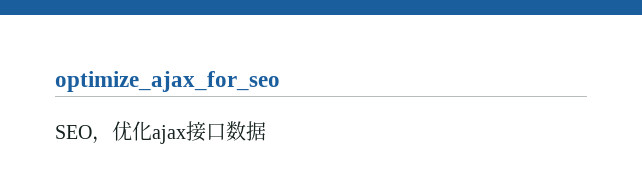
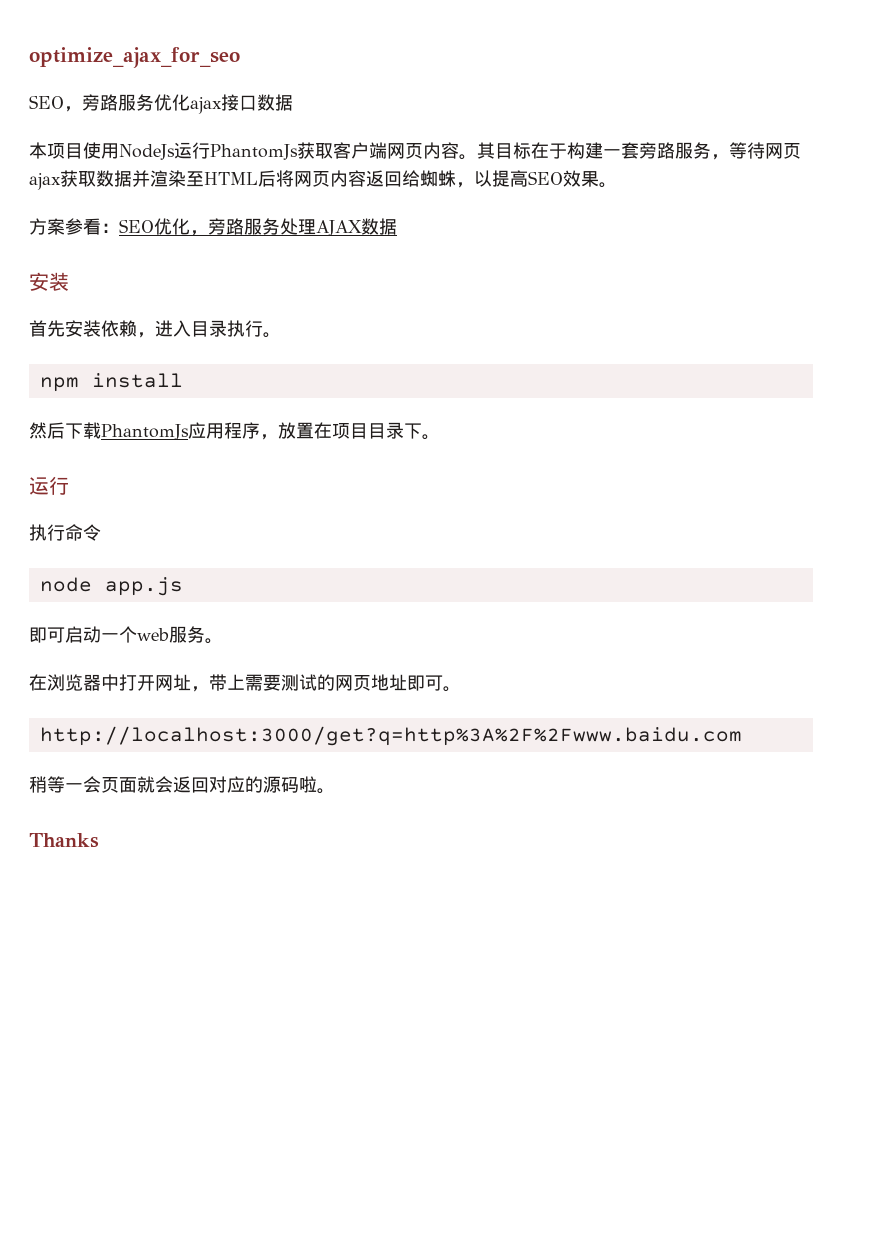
(112, 140) none -> [82,94,154,111] 旁路服务
(266, 131) none -> [29,142,801,160] [29,170,617,190] [29,218,397,236] [29,272,69,291] [29,320,281,338] [39,373,183,392] [29,422,440,440] [29,476,69,495] [29,524,101,541] [39,577,183,596] [29,626,223,644] [29,674,461,692] [39,726,742,746] [29,776,335,794] [29,833,99,848] // 本项目使用NodeJs运行PhantomJs获取客户端网页内容。其目标在于构建一套旁路服务，等待网页ajax获取数据并渲染至HTML后将网页内容返回给蜘蛛，以提高SEO效果。 // 方案参看：SEO优化，旁路服务处理AJAX数据 // 安装 // 首先安装依赖，进入目录执行。 // npm install // 然后下载PhantomJs应用程序，放置在项目目录下。 // 运行 // 执行命令 // node app.js // 即可启动一个web服务。 // 在浏览器中打开网址，带上需要测试的网页地址即可。 // http://localhost:3000/get?q=http%3A%2F%2Fwww.baidu.com // 稍等一会页面就会返回对应的源码啦。 // Thanks

